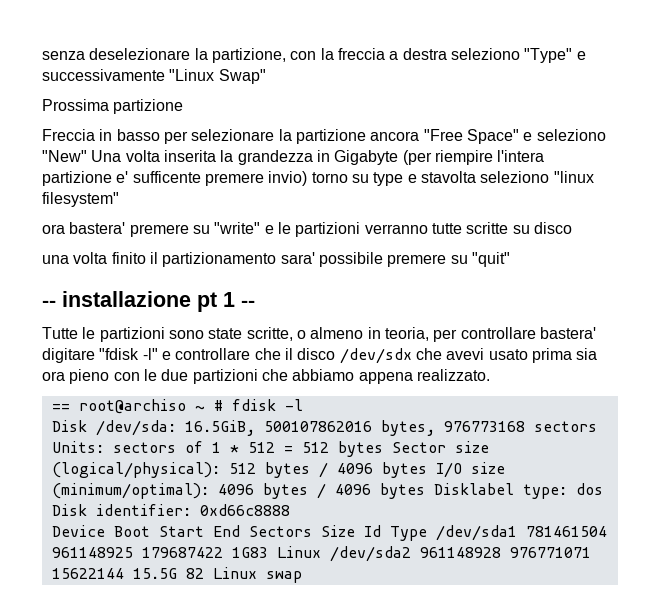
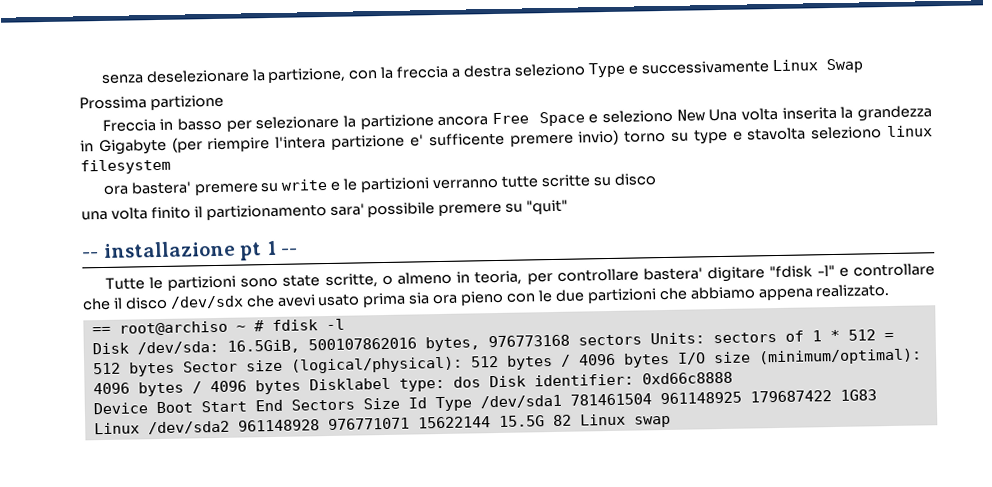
[524,48,573,63] "Type" -> [587,62,626,78] Type
[169,69,266,84] "Linux Swap" -> [771,58,864,74] Linux Swap
[423,129,519,144] "Free Space" -> [491,111,585,127] Free Space
[42,150,87,162] "New" -> [676,109,706,121] New
[553,171,594,183] [42,192,119,207] "linux filesystem" -> [886,125,933,138] [80,158,171,175] linux filesystem
[214,222,261,234] "write" -> [281,178,329,191] write

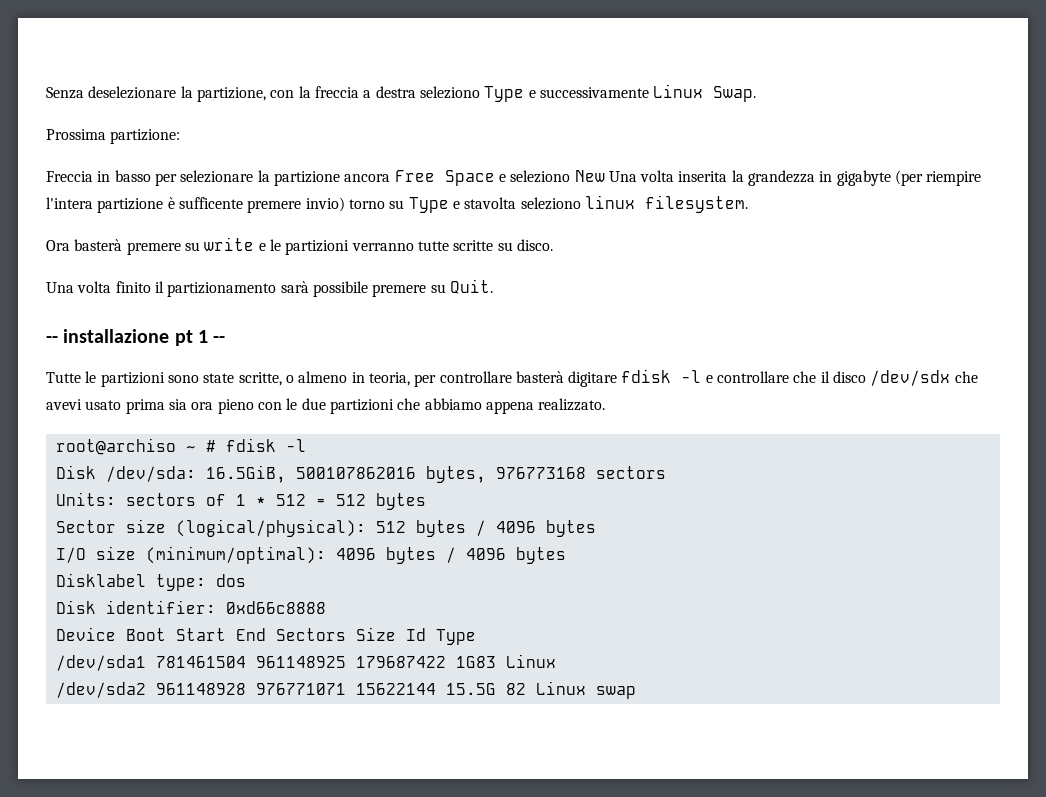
[100,74,144,85] senza -> [46,87,84,99] Senza
[825,58,864,74] Swap -> [713,86,757,102] Swap.
[149,94,224,111] partizione -> [110,129,181,144] partizione:
[98,138,167,156] Gigabyte -> [836,170,891,186] gigabyte
[409,134,424,147] e' -> [167,197,175,209] è
[693,128,728,145] type -> [408,197,449,213] Type
[80,158,171,175] [102,181,192,195] filesystem // ora bastera' -> [644,195,748,213] [46,239,123,251] filesystem. // Ora basterà
[613,173,656,186] [81,210,108,221] disco // una -> [516,239,553,251] [46,282,74,293] disco. // Una
[329,203,365,216] sara' -> [280,281,309,293] sarà
[526,199,569,215] "quit" -> [449,279,493,294] Quit.
[643,264,835,283] bastera' digitare "fdisk -l" -> [515,369,702,387] basterà digitare fdisk -l
[91,326,111,335] == -> (606, 404) none
(642, 340) none -> (666, 472) //
(175, 369) none -> (426, 501) //
(670, 360) none -> (596, 528) //
(301, 387) none -> (566, 555) //
(481, 382) none -> (246, 580) //
(472, 404) none -> (476, 637) //
(140, 428) none -> (556, 661) //

